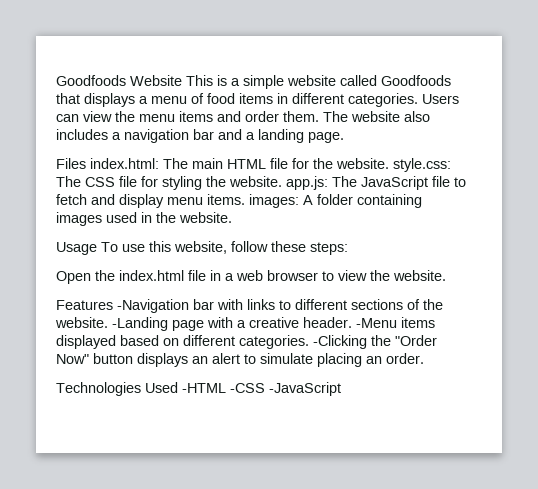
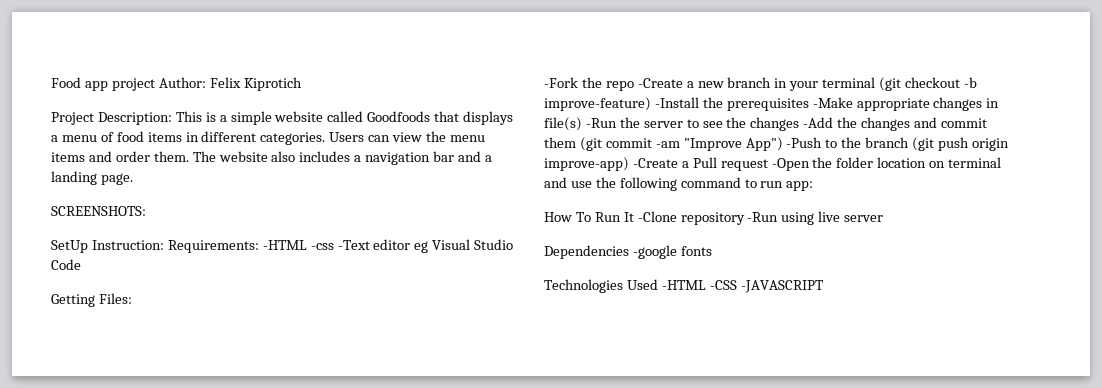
[56,75,182,86] Goodfoods Website -> [51,77,302,91] [51,112,172,125] Food app project Author: Felix Kiprotich // Project Description:
[56,158,451,172] [56,176,466,190] [56,194,422,208] [56,212,232,226] [56,241,348,255] [56,270,446,284] [56,299,443,313] [55,317,435,331] [56,335,437,349] [56,353,424,367] Files index.html: The main HTML file for the website. style.css: The CSS file for styling the website. app.js: The JavaScript file to fetch and display menu items. images: A folder containing images used in the website. // Usage To use this website, follow these steps: // Open the index.html file in a web browser to view the website. // Features -Navigation bar with links to different sections of the website. -Landing page with a creative header. -Menu items displayed based on different categories. -Clicking the "Order Now" button displays an alert to simulate placing an order. -> [51,206,146,216] [51,239,514,253] [51,259,81,270] [51,293,132,307] [544,77,977,91] [544,97,1000,111] [544,117,987,131] [544,137,1009,151] [544,157,1002,171] [544,177,814,191] [544,211,884,225] [544,245,712,259] SCREENSHOTS: // SetUp Instruction: Requirements: -HTML -css -Text editor eg Visual Studio Code // Getting Files: // -Fork the repo -Create a new branch in your terminal (git checkout -b improve-feature) -Install the prerequisites -Make appropriate changes in file(s) -Run the server to see the changes -Add the changes and commit them (git commit -am "Improve App") -Push to the branch (git push origin improve-app) -Create a Pull request -Open the folder location on terminal and use the following command to run app: // How To Run It -Clone repository -Run using live server // Dependencies -google fonts
[269,382,341,396] -JavaScript -> [740,280,824,293] -JAVASCRIPT

